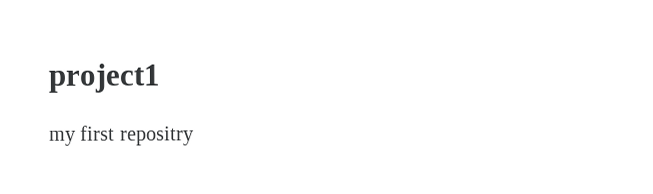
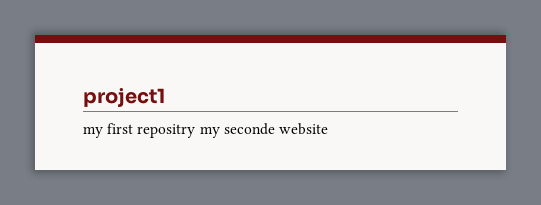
(194, 136) none -> [199,123,328,138] my seconde website

